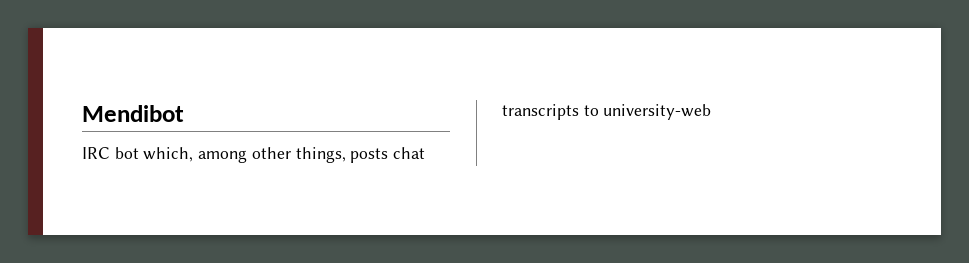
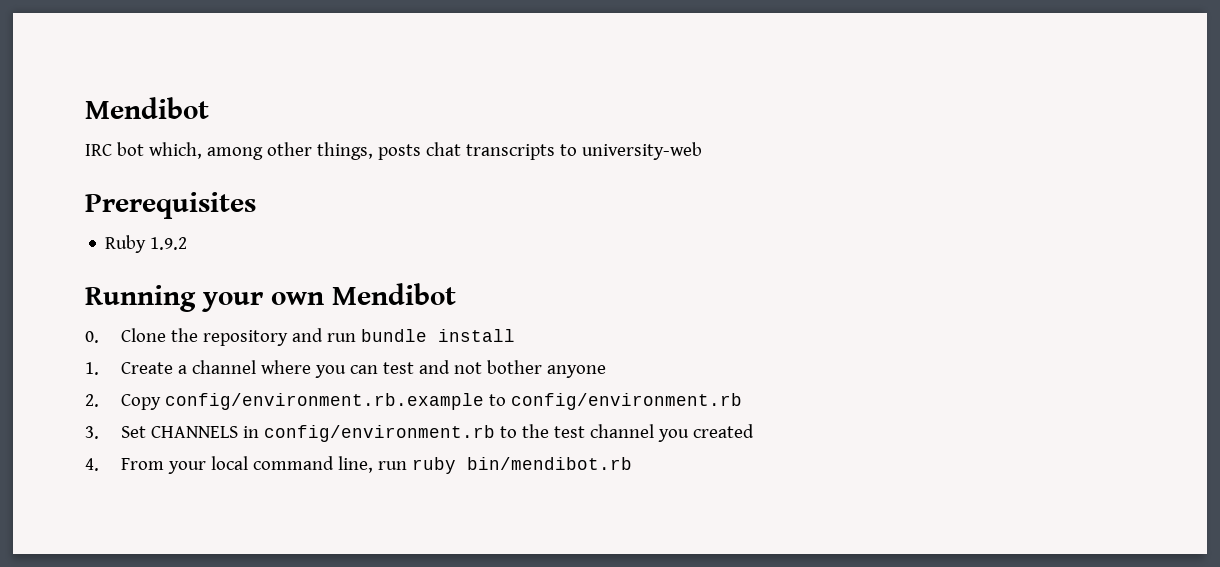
(712, 112) none -> [85,192,256,219] [105,235,188,253] [85,283,456,312] [85,328,516,346] [85,360,606,378] [85,393,743,410] [85,424,754,442] [85,456,632,474] // Prerequisites // Ruby 1.9.2 // Running your own Mendibot // 0. Clone the repository and run bundle install // 1. Create a channel where you can test and not bother anyone // 2. Copy config/environment.rb.example to config/environment.rb // 3. Set CHANNELS in config/environment.rb to the test channel you created // 4. From your local command line, run ruby bin/mendibot.rb

